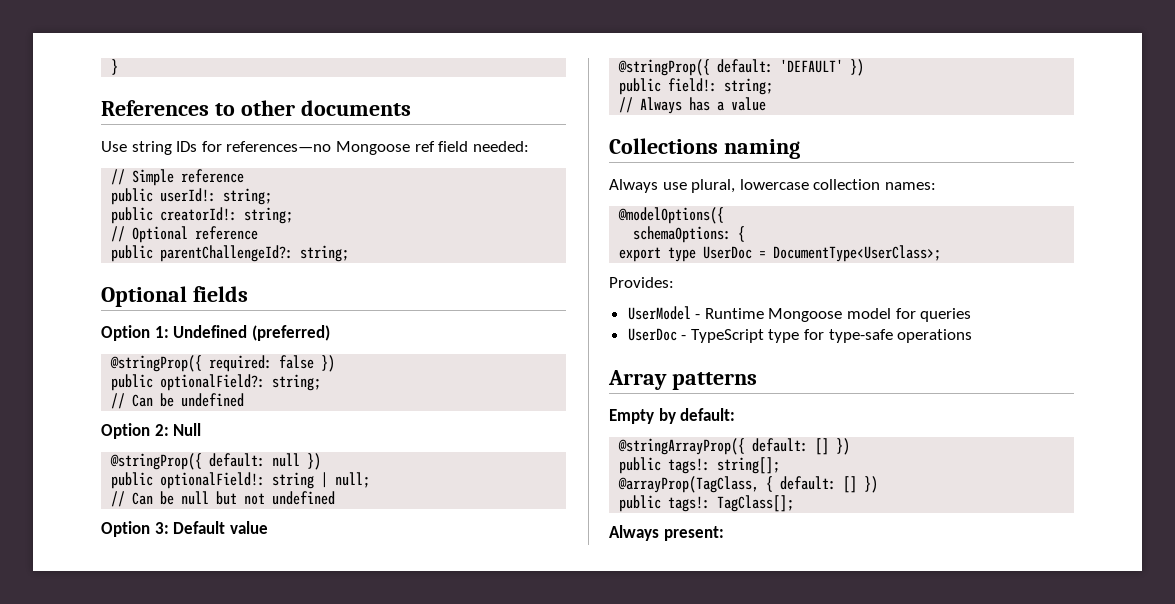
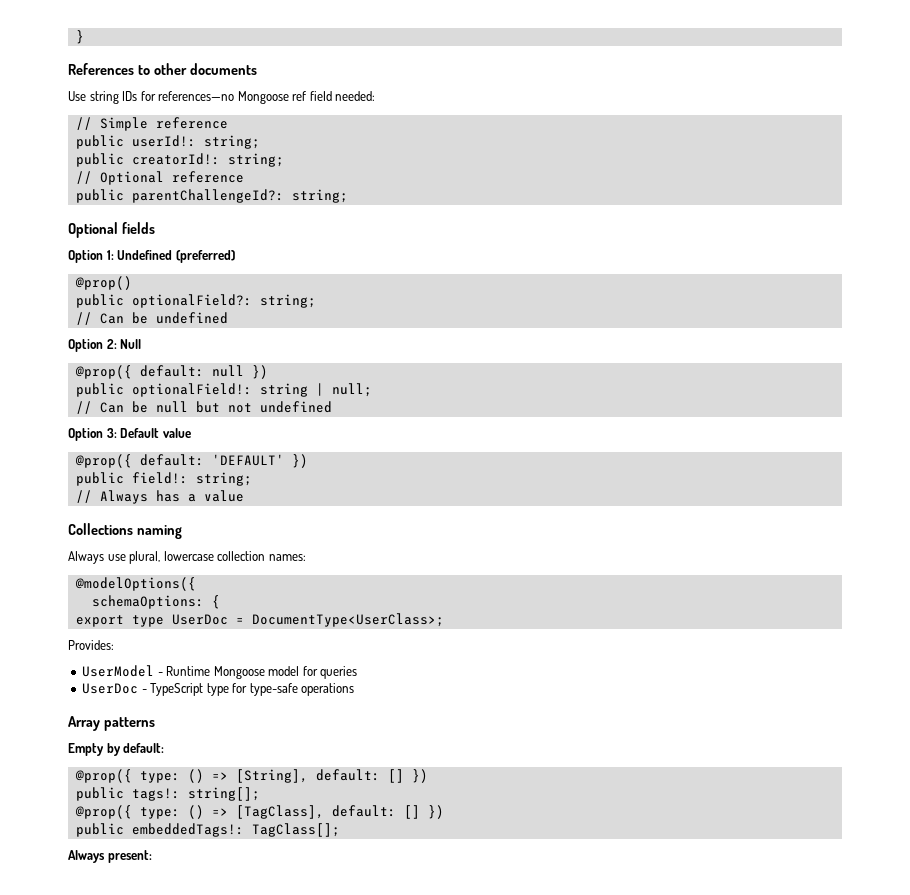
[110,355,336,372] @stringProp({ required: false }) -> [74,276,132,290] @prop()
[110,453,203,470] @stringProp({ -> [74,365,132,379] @prop({
[618,59,711,76] @stringProp({ -> [74,454,132,468] @prop({
[618,438,746,455] @stringArrayProp({ -> [74,769,308,783] @prop({ type: () => [String],
[618,476,879,493] [619,495,711,512] @arrayProp(TagClass, { default: [] }) // public tags!: -> [74,805,444,819] [75,823,244,837] @prop({ type: () => [TagClass], default: [] }) // public embeddedTags!:

